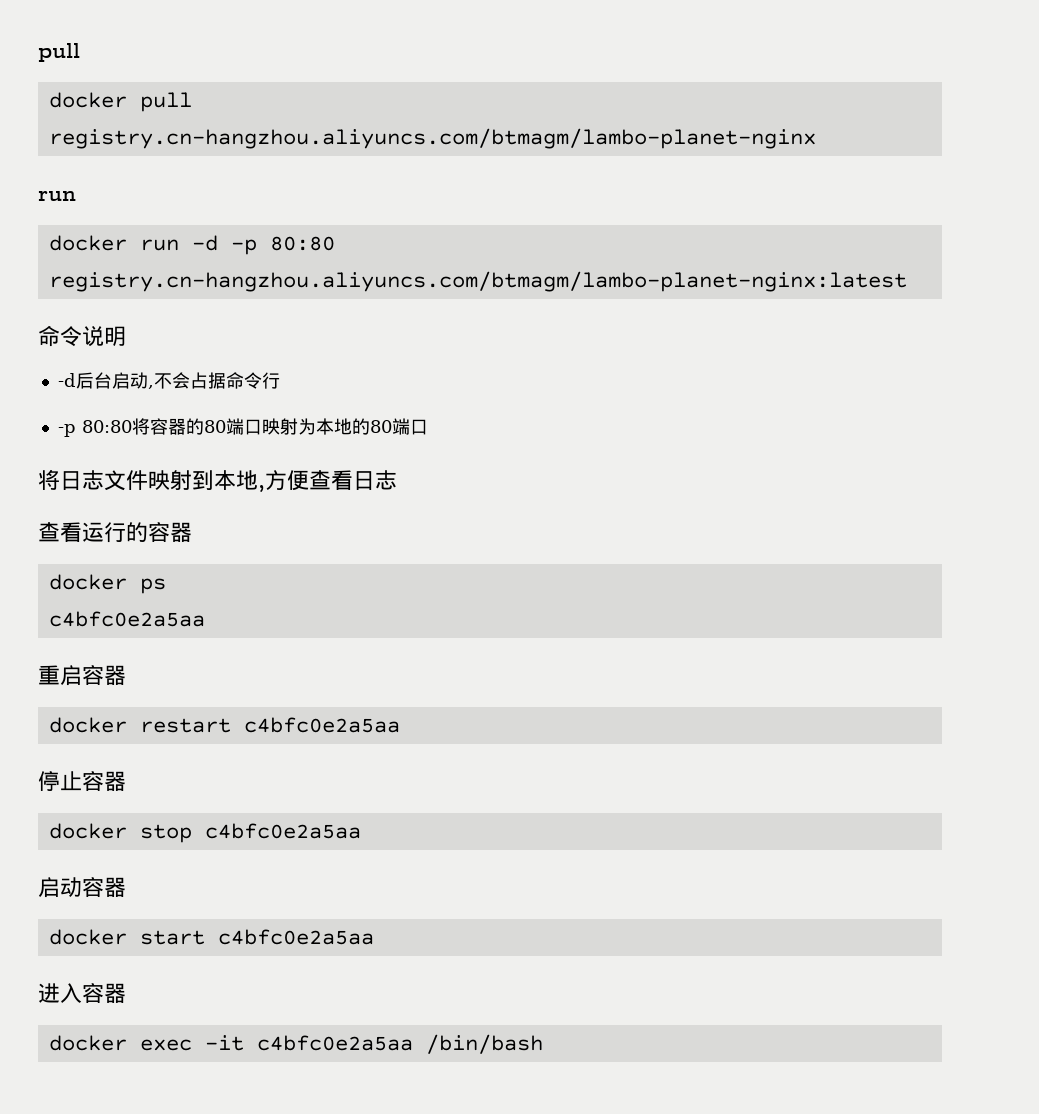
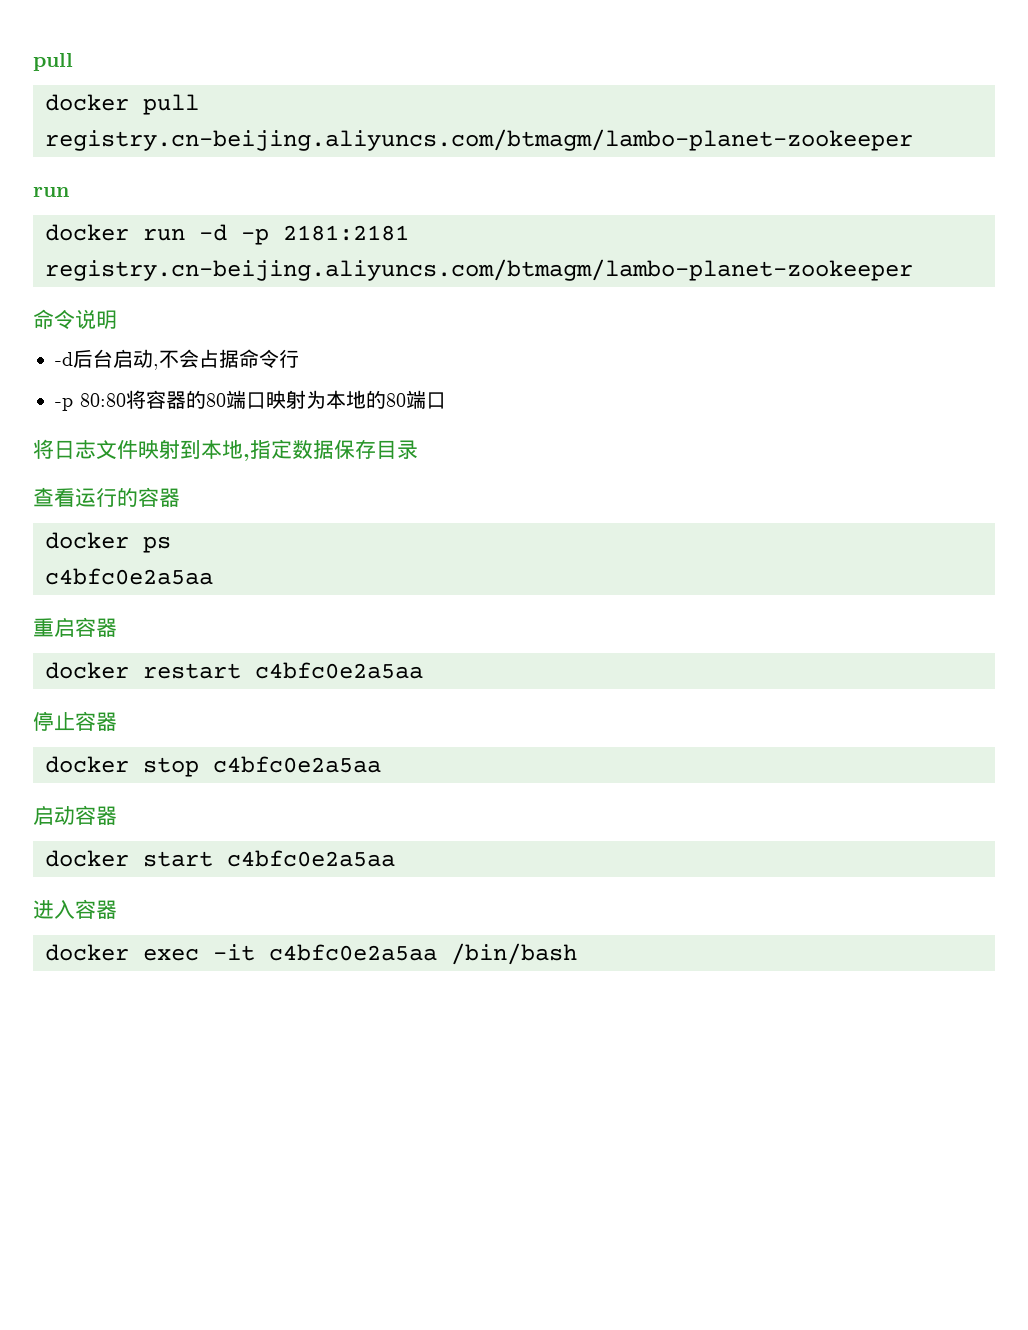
[48,128,816,149] registry.cn-hangzhou.aliyuncs.com/btmagm/lambo-planet-nginx -> [45,129,913,151] registry.cn-beijing.aliyuncs.com/btmagm/lambo-planet-zookeeper
[269,236,335,251] [48,271,907,292] 80:80 registry.cn-hangzhou.aliyuncs.com/btmagm/lambo-planet-nginx:latest -> [283,225,409,241] [45,259,913,281] 2181:2181 registry.cn-beijing.aliyuncs.com/btmagm/lambo-planet-zookeeper
[265,470,397,491] 方便查看日志 -> [250,439,418,459] 指定数据保存目录

